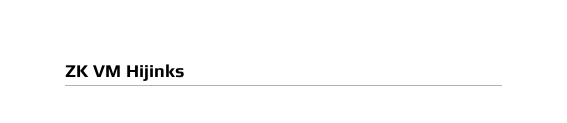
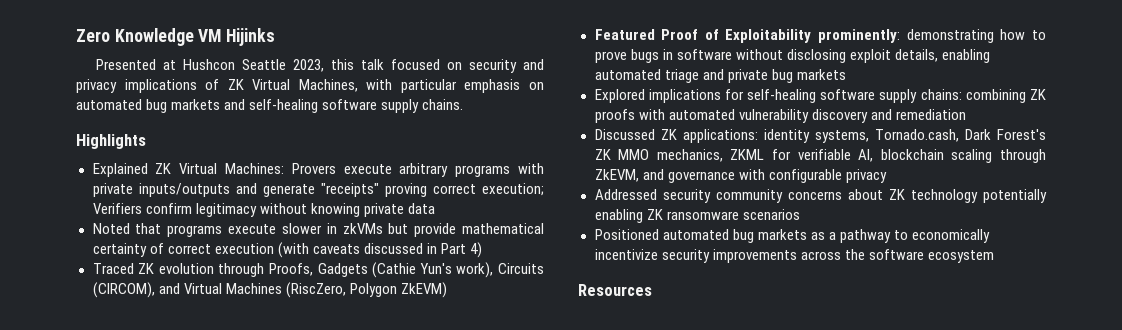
[65,65,89,77] ZK -> [76,28,194,46] Zero Knowledge
(184, 72) none -> [96,59,544,73] [76,79,544,93] [76,99,464,113] [76,134,146,149] [92,163,544,177] [92,183,544,197] [92,203,435,217] [92,223,544,237] [92,242,482,258] [92,262,544,278] [92,282,447,298] [594,29,1046,43] [594,49,990,63] [594,69,846,83] [594,89,1046,103] [594,109,966,123] [594,129,1046,143] [594,149,1046,163] [594,169,887,183] [594,189,1047,203] [594,209,800,223] [594,229,990,243] [594,249,994,263] [578,284,652,296] // Presented at Hushcon Seattle 2023, this talk focused on security and privacy implications of ZK Virtual Machines, with particular emphasis on automated bug markets and self-healing software supply chains. // Highlights // Explained ZK Virtual Machines: Provers execute arbitrary programs with private inputs/outputs and generate "receipts" proving correct execution; Verifiers confirm legitimacy without knowing private data // Noted that programs execute slower in zkVMs but provide mathematical certainty of correct execution (with caveats discussed in Part 4) // Traced ZK evolution through Proofs, Gadgets (Cathie Yun's work), Circuits (CIRCOM), and Virtual Machines (RiscZero, Polygon ZkEVM) // Featured Proof of Exploitability prominently: demonstrating how to prove bugs in software without disclosing exploit details, enabling automated triage and private bug markets // Explored implications for self-healing software supply chains: combining ZK proofs with automated vulnerability discovery and remediation // Discussed ZK applications: identity systems, Tornado.cash, Dark Forest's ZK MMO mechanics, ZKML for verifiable AI, blockchain scaling through ZkEVM, and governance with configurable privacy // Addressed security community concerns about ZK technology potentially enabling ZK ransomware scenarios // Positioned automated bug markets as a pathway to economically incentivize security improvements across the software ecosystem // Resources

